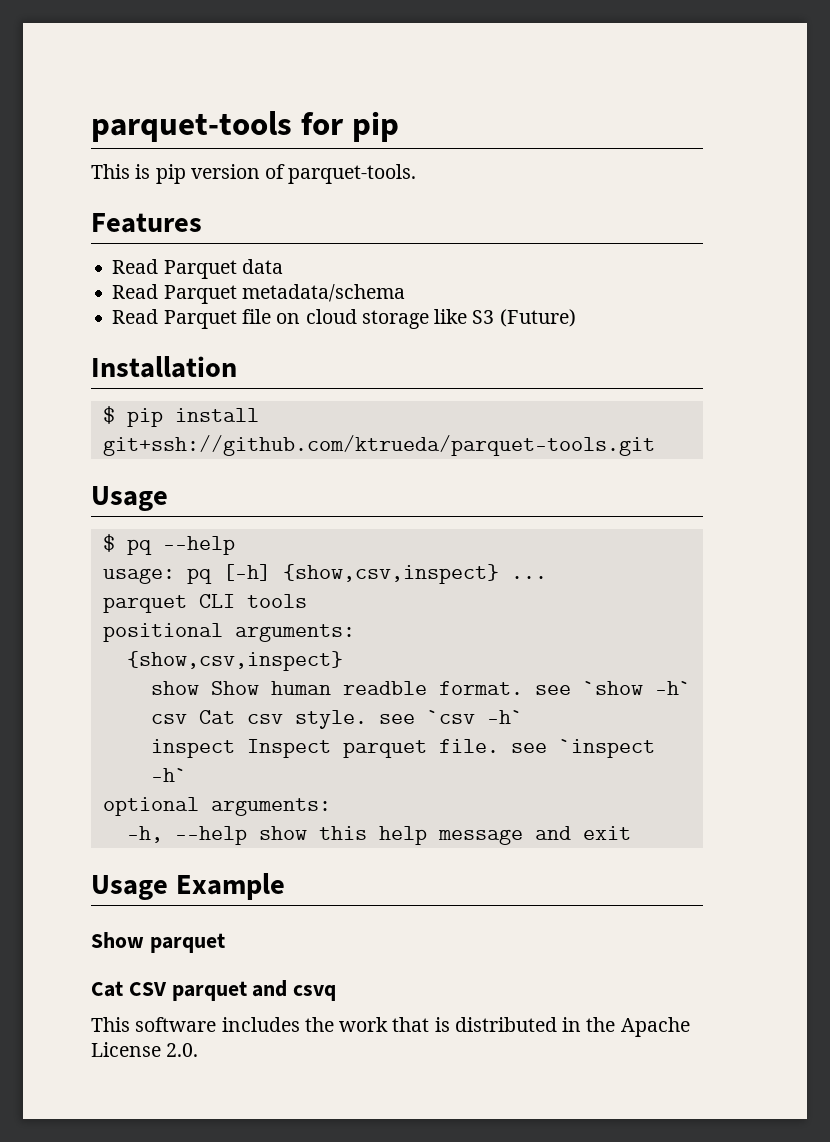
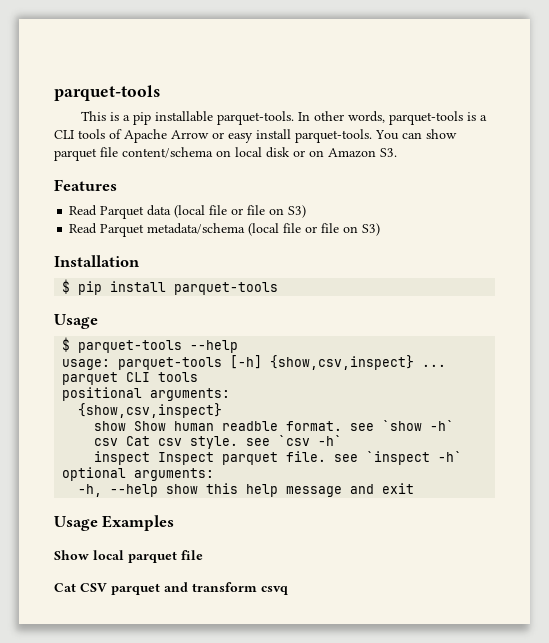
[91,111,399,142] parquet-tools for pip -> [54,85,160,101] parquet-tools
[155,164,417,184] [91,213,202,233] [112,259,283,279] [112,284,405,304] [112,309,576,329] pip version of parquet-tools. // Features // Read Parquet data // Read Parquet metadata/schema // Read Parquet file on cloud storage like S3 (Future) -> [122,111,487,125] [54,129,457,143] [54,147,397,161] [54,179,117,191] [69,205,307,219] [69,223,381,237] a pip installable parquet-tools. In other words, parquet-tools is a CLI tools of Apache Arrow or easy install parquet-tools. You can show parquet file content/schema on local disk or on Amazon S3. // Features // Read Parquet data (local file or file on S3) // Read Parquet metadata/schema (local file or file on S3)
[102,435,655,456] git+ssh://github.com/ktrueda/parquet-tools.git -> [174,282,279,295] parquet-tools
[126,539,152,555] pq -> [78,340,183,353] parquet-tools
[186,568,212,584] pq -> [118,357,223,370] parquet-tools
[175,873,285,900] [91,932,225,953] Example // Show parquet -> [102,515,175,531] [54,550,203,563] Examples // Show local parquet file
(288, 988) none -> [192,582,257,592] transform
[91,1017,690,1037] [91,1042,199,1057] // This software includes the work that is distributed in the Apache License 2.0. -> (288, 590) none

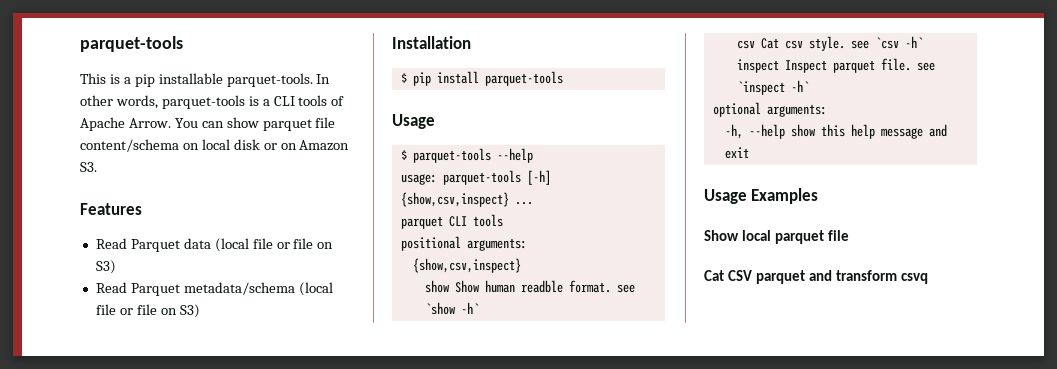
[171,129,372,143] Arrow or easy install parquet-tools. -> [128,118,171,128] Arrow.

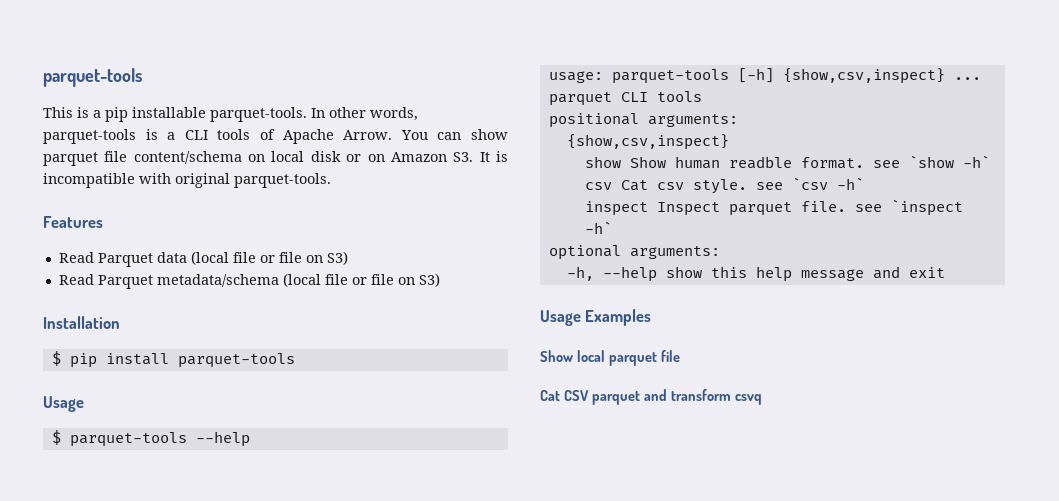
(97, 167) none -> [479,151,509,162] [43,173,331,188] It is incompatible with original parquet-tools.

